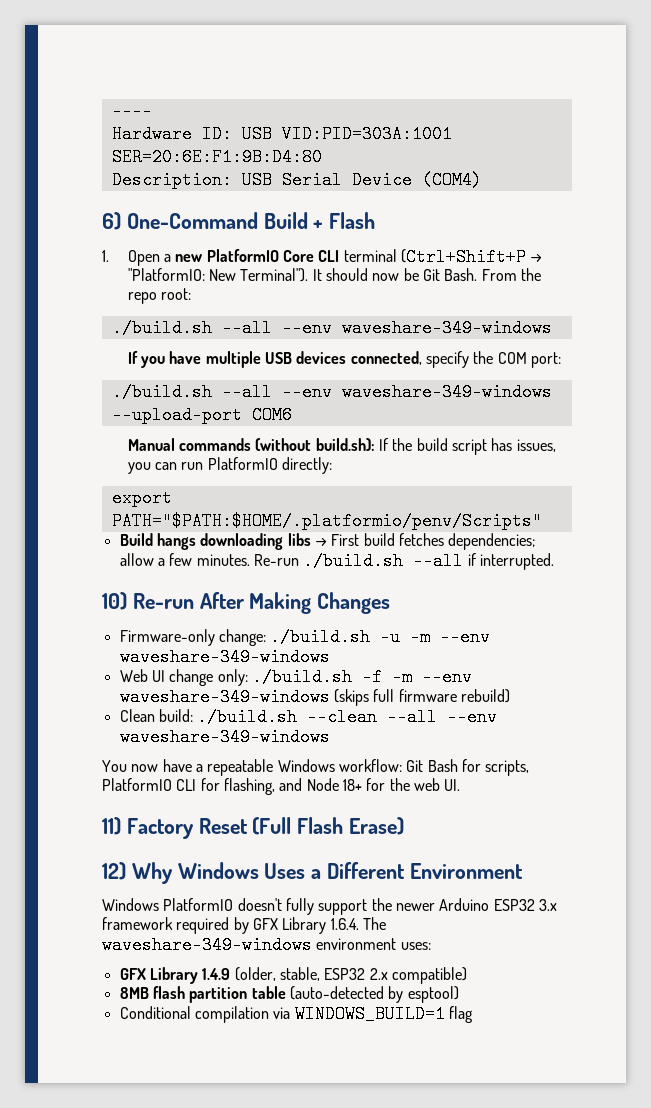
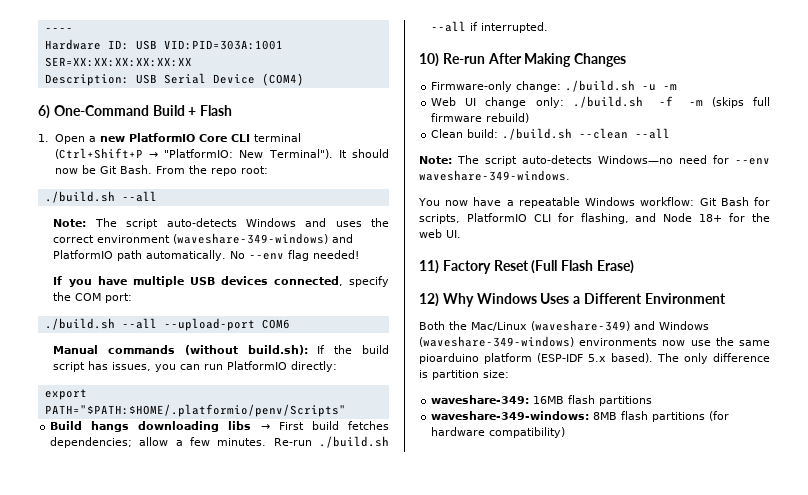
[111,148,322,166] SER=20:6E:F1:9B:D4:80 -> [44,57,192,67] SER=XX:XX:XX:XX:XX:XX
[281,319,552,337] --env waveshare-349-windows -> [53,218,389,229] [53,233,354,244] [53,250,360,261] // Note: The script auto-detects Windows and uses the correct environment (waveshare-349-windows) and PlatformIO path automatically. No --env flag needed!
[281,383,552,401] --env waveshare-349-windows -> (157, 323) none
[440,628,491,646] [119,648,330,666] --env waveshare-349-windows -> (678, 87) none
[421,668,472,686] [119,688,330,706] --env waveshare-349-windows -> (703, 103) none
[447,708,498,726] [119,728,330,746] --env waveshare-349-windows -> [419,155,770,166] [419,170,570,181] // Note: The script auto-detects Windows—no need for --env waveshare-349-windows.
[102,898,557,915] [102,917,386,934] [102,936,431,954] [119,967,467,984] [119,986,459,1003] [119,1005,473,1023] Windows PlatformIO doesn't fully support the newer Arduino ESP32 3.x framework required by GFX Library 1.6.4. The waveshare-349-windows environment uses: // GFX Library 1.4.9 (older, stable, ESP32 2.x compatible) // 8MB flash partition table (auto-detected by esptool) // Conditional compilation via WINDOWS_BUILD=1 flag -> [419,320,709,331] [419,336,770,347] [419,353,770,364] [419,370,509,380] [431,395,653,406] [431,411,730,422] [431,427,566,438] Both the Mac/Linux (waveshare-349) and Windows (waveshare-349-windows) environments now use the same pioarduino platform (ESP-IDF 5.x based). The only difference is partition size: // waveshare-349: 16MB flash partitions // waveshare-349-windows: 8MB flash partitions (for hardware compatibility)

